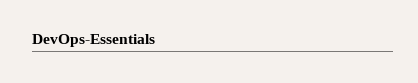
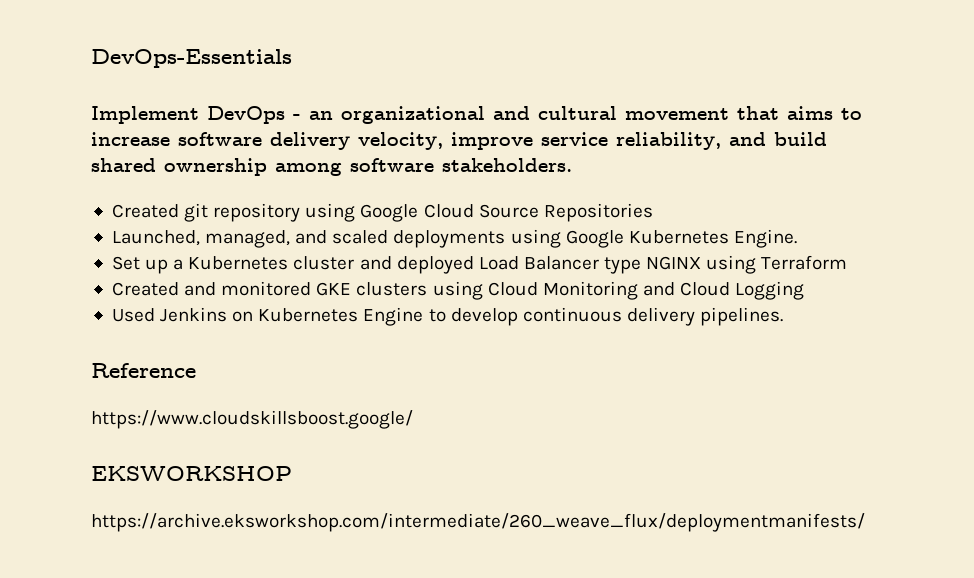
(155, 40) none -> [91,106,862,124] [91,132,827,150] [91,158,572,176] [111,203,653,222] [111,229,797,248] [111,255,848,274] [111,281,805,300] [111,307,784,326] [91,363,196,378] [91,410,413,429] [91,466,292,481] [91,513,865,532] // Implement DevOps - an organizational and cultural movement that aims to increase software delivery velocity, improve service reliability, and build shared ownership among software stakeholders. // Created git repository using Google Cloud Source Repositories // Launched, managed, and scaled deployments using Google Kubernetes Engine. // Set up a Kubernetes cluster and deployed Load Balancer type NGINX using Terraform // Created and monitored GKE clusters using Cloud Monitoring and Cloud Logging // Used Jenkins on Kubernetes Engine to develop continuous delivery pipelines. // Reference // https://www.cloudskillsboost.google/ // EKSWORKSHOP // https://archive.eksworkshop.com/intermediate/260_weave_flux/deploymentmanifests/

